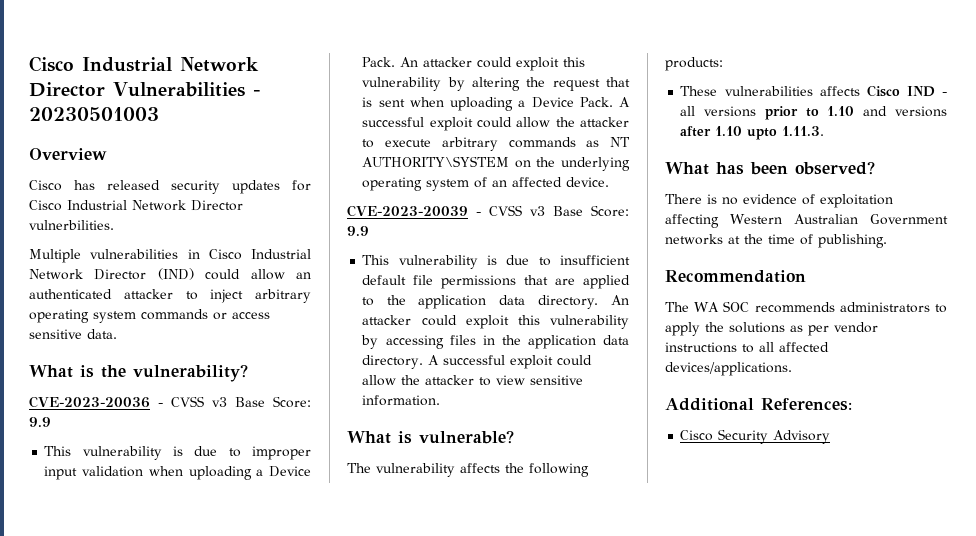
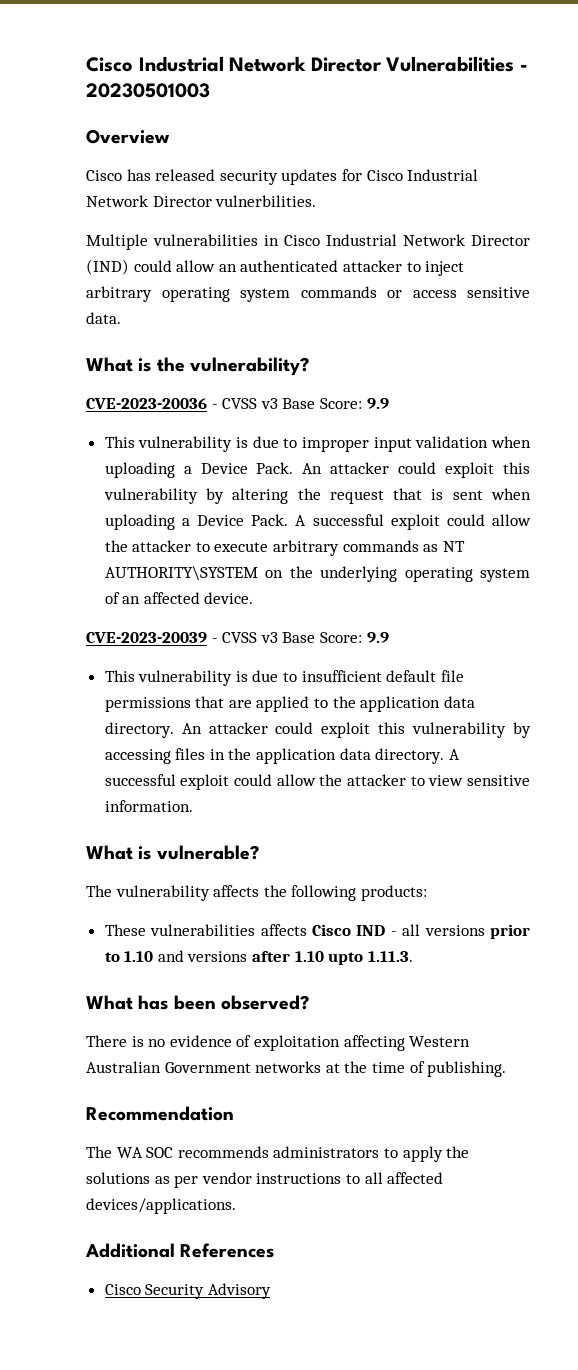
[761,398,852,411] References: -> [180,1243,275,1258] References

